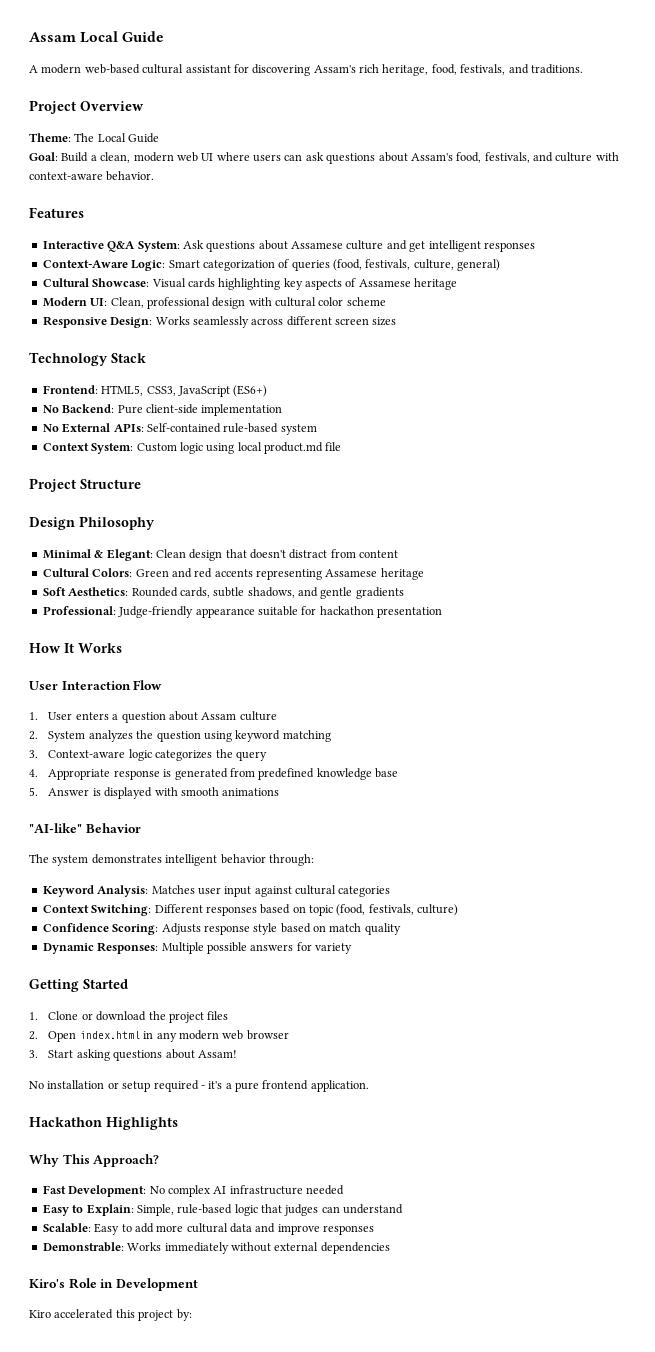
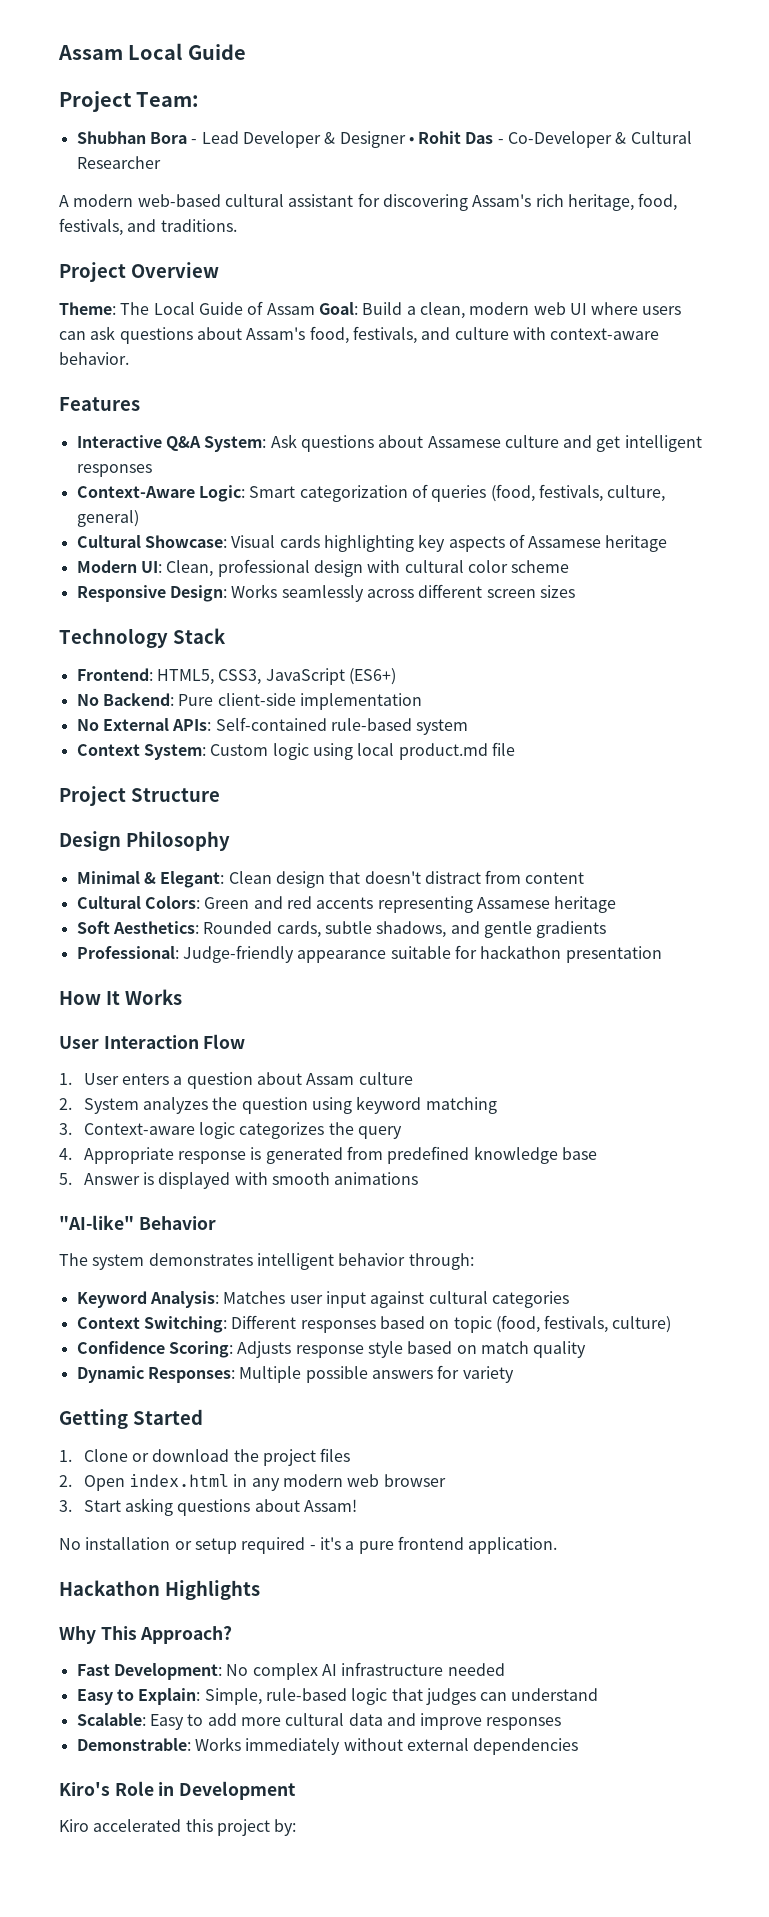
(165, 36) none -> [59,91,200,112] [76,131,692,148] [76,156,161,169] // Project Team: // Shubhan Bora - Lead Developer & Designer • Rohit Das - Co-Developer & Cultural Researcher
(160, 138) // -> [247,301,315,315] of Assam

